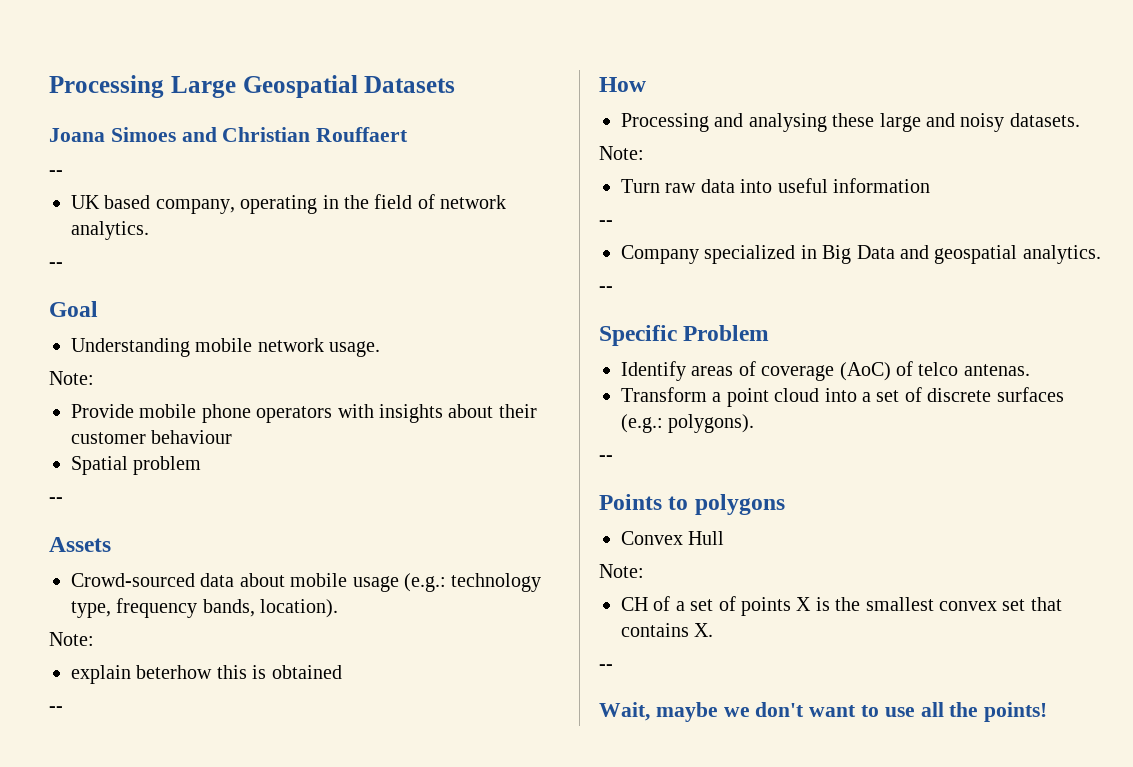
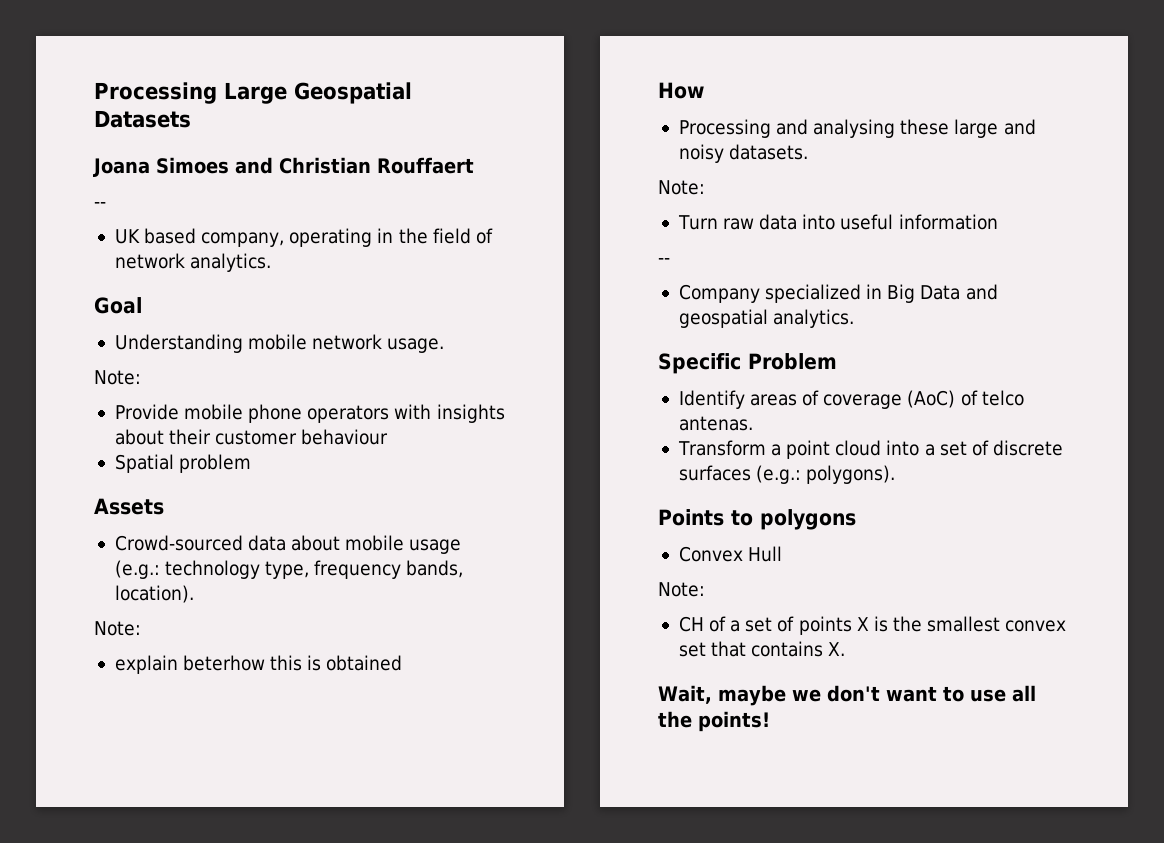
[49,262,63,268] // -- -> (272, 262) none
[49,497,63,503] // -- -> (252, 463) none
[49,706,63,712] // -- -> (403, 663) none
[599,286,613,292] // -- -> (855, 318) none
[599,455,613,461] // -- -> (896, 474) none
[599,664,613,670] // -- -> (846, 649) none

